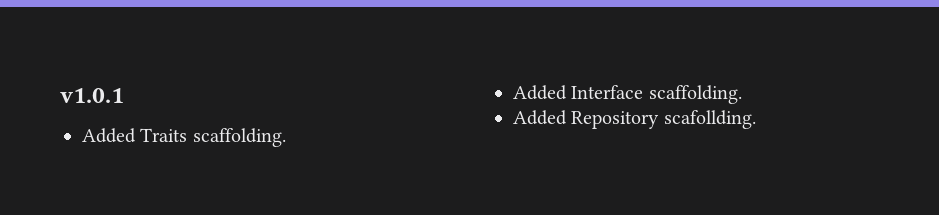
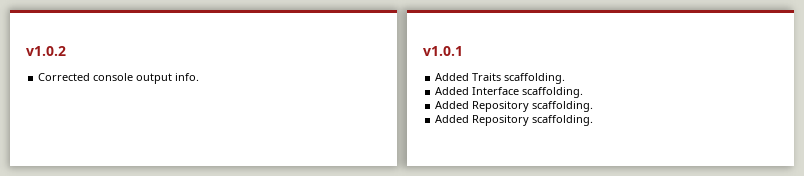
(60, 95) none -> [26,46,66,56] [38,73,200,84] v1.0.2 // Corrected console output info. //
[663,110,756,129] scafollding. -> [532,101,594,112] [435,115,594,126] scaffolding. // Added Repository scaffolding.

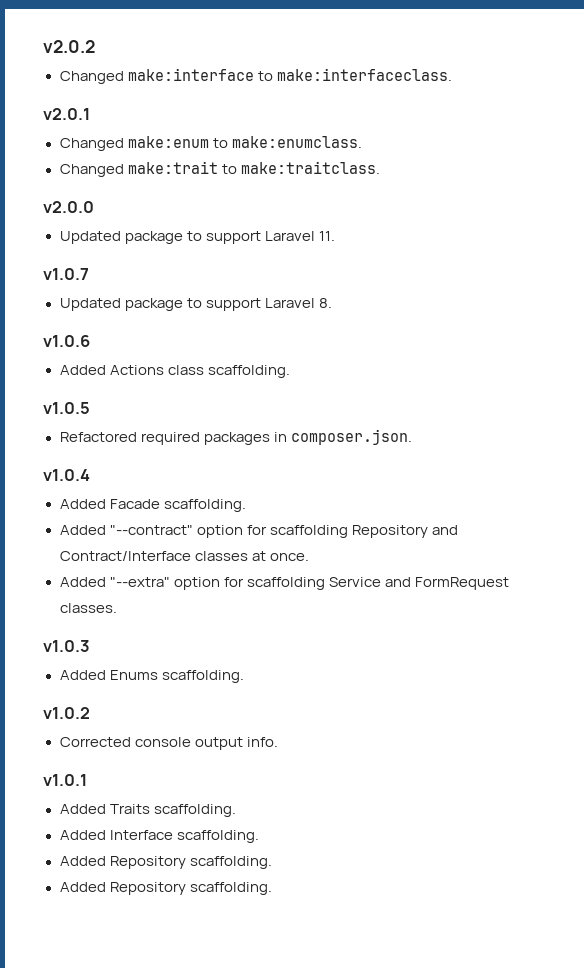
(26, 51) none -> [43,40,95,53] [59,68,452,84] [43,108,90,120] [59,136,362,151] [59,161,380,177] [43,201,94,213] [59,231,335,244] [43,268,89,280] [59,298,332,311] [43,335,90,347] [59,365,290,378] [43,402,90,414] [59,429,412,445] [43,469,90,481] [59,499,246,512] [59,525,458,538] [59,551,309,561] [59,577,509,590] [59,603,117,613] [43,640,90,652] [59,670,244,683] v2.0.2 // Changed make:interface to make:interfaceclass. // v2.0.1 // Changed make:enum to make:enumclass. // Changed make:trait to make:traitclass. // v2.0.0 // Updated package to support Laravel 11. // v1.0.7 // Updated package to support Laravel 8. // v1.0.6 // Added Actions class scaffolding. // v1.0.5 // Refactored required packages in composer.json. // v1.0.4 // Added Facade scaffolding. // Added "--contract" option for scaffolding Repository and Contract/Interface classes at once. // Added "--extra" option for scaffolding Service and FormRequest classes. // v1.0.3 // Added Enums scaffolding. //

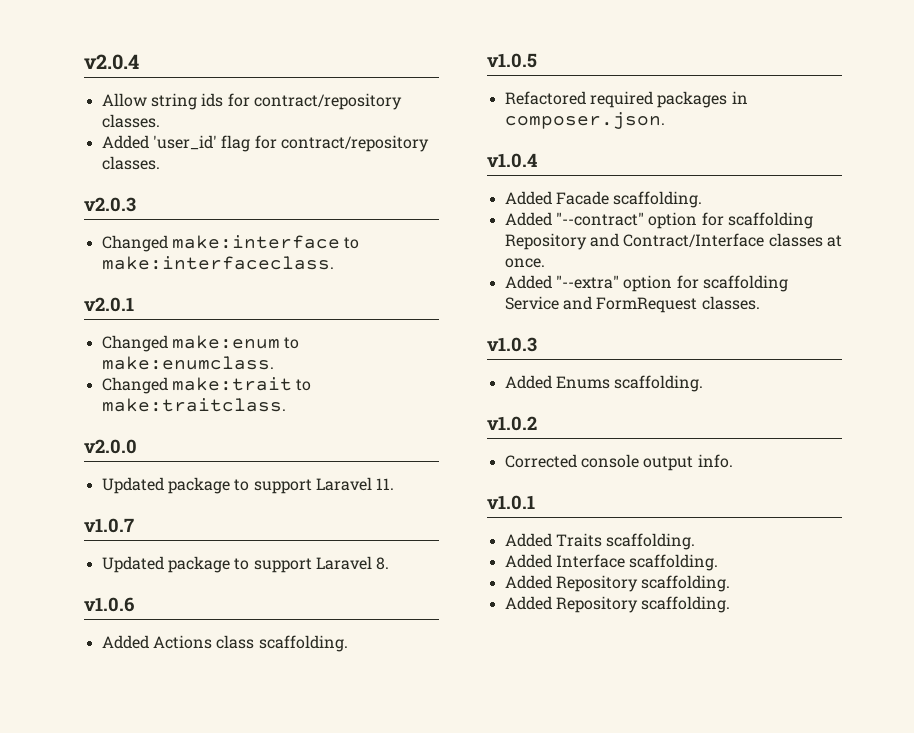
[43,40,95,53] v2.0.2 -> [84,54,139,70] [101,93,402,110] [101,114,160,128] [101,135,429,152] [101,156,160,170] [84,197,136,212] v2.0.4 // Allow string ids for contract/repository classes. // Added 'user_id' flag for contract/repository classes. // v2.0.3

